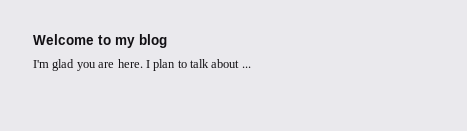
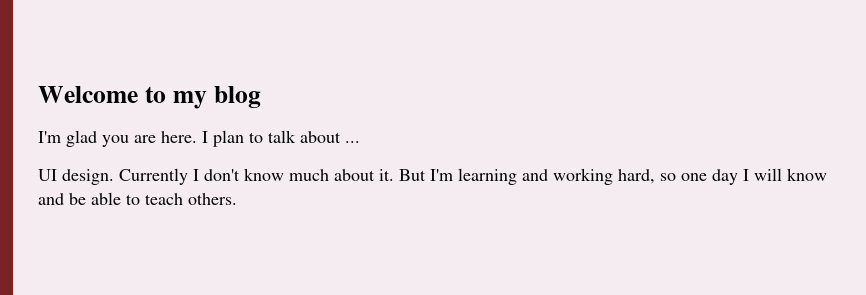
(251, 67) none -> [38,168,827,185] [38,192,237,205] // UI design. Currently I don't know much about it. But I'm learning and working hard, so one day I will know and be able to teach others.

